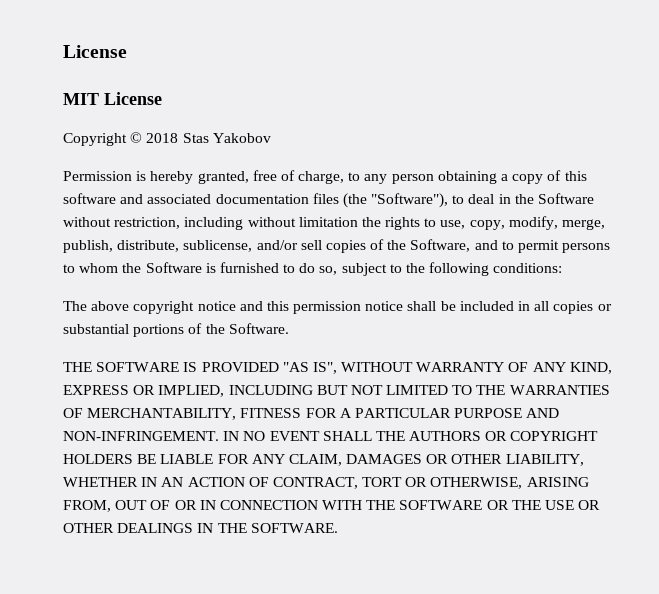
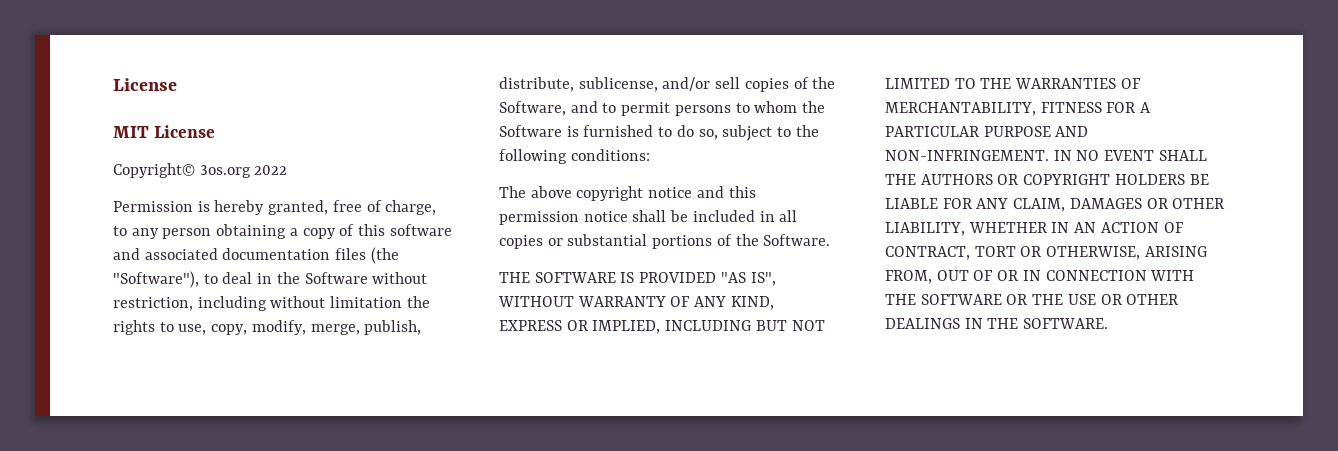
[63,132,271,146] Copyright © 2018 Stas Yakobov -> [113,163,288,178] Copyright© 3os.org 2022

